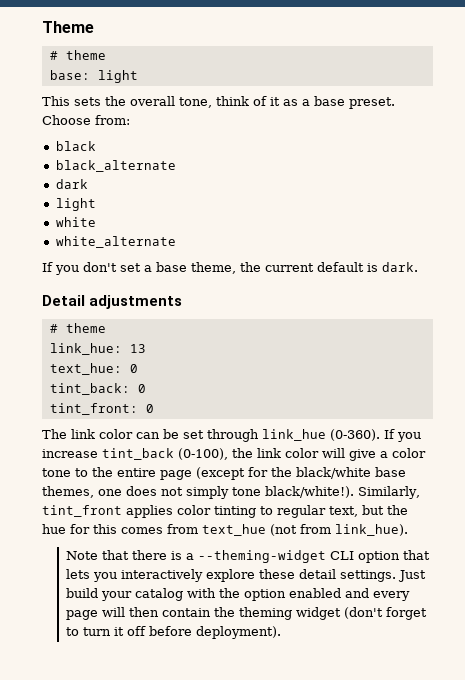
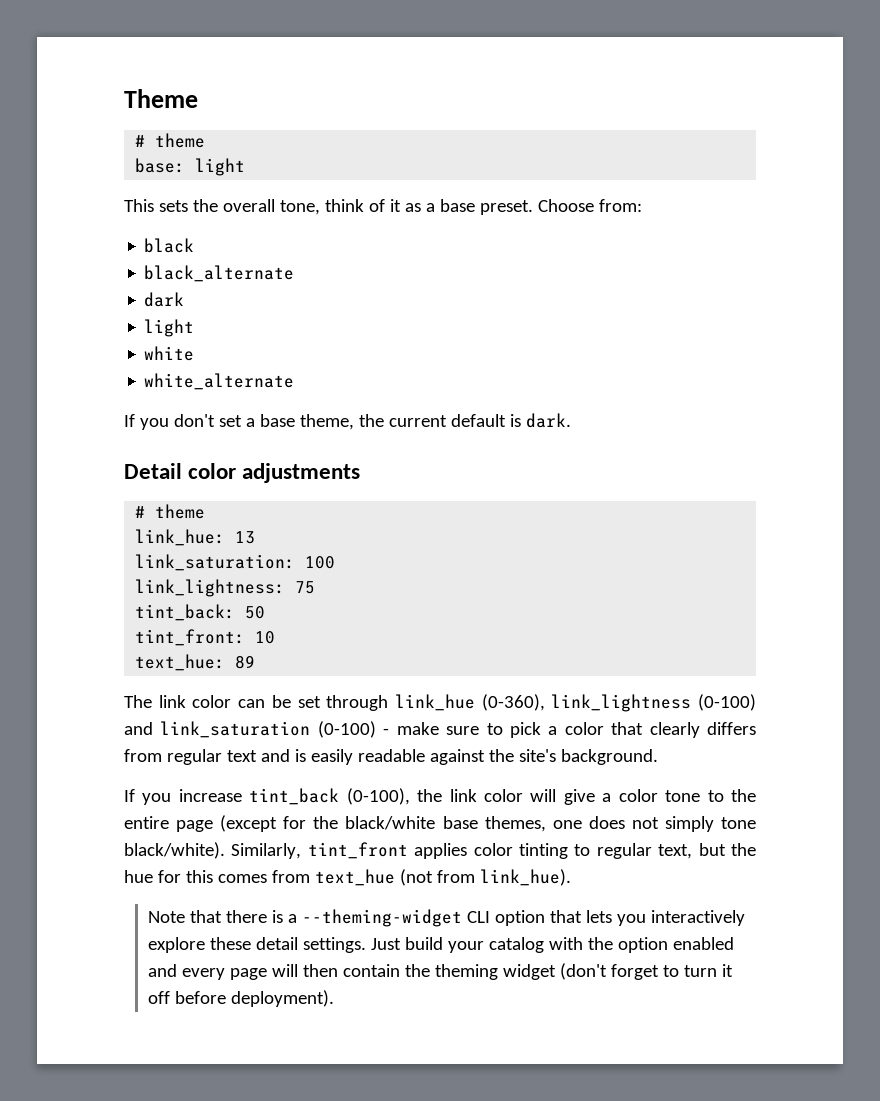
(85, 300) none -> [188,463,237,479] color
[49,363,138,375] text_hue: 0 -> [135,554,336,571] [135,579,316,597] link_saturation: 100 // link_lightness: 75
[137,384,146,393] 0 -> [245,606,266,619] 50
[145,404,154,413] 0 -> [255,631,276,644] [135,654,256,671] 10 // text_hue: 89
[330,429,380,441] (0-360). -> [481,694,756,712] [124,721,757,738] [124,749,658,765] (0-360), link_lightness (0-100) and link_saturation (0-100) - make sure to pick a color that clearly differs from regular text and is easily readable against the site's background. //
[265,486,354,498] black/white!). -> [124,842,225,859] black/white).

